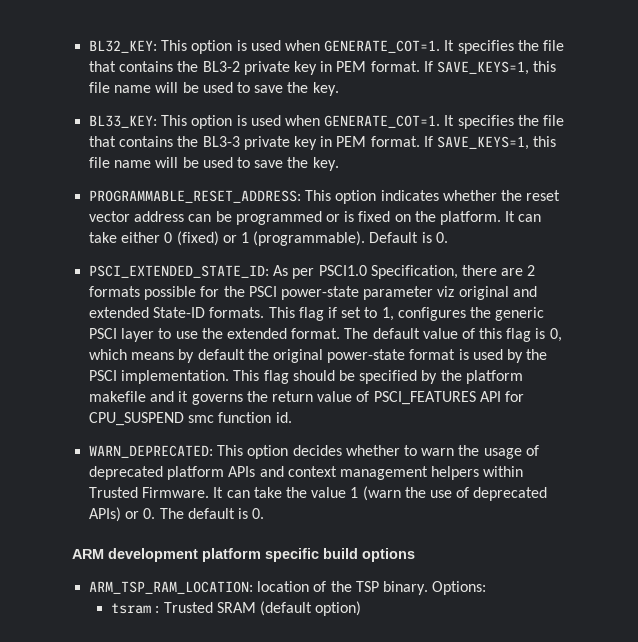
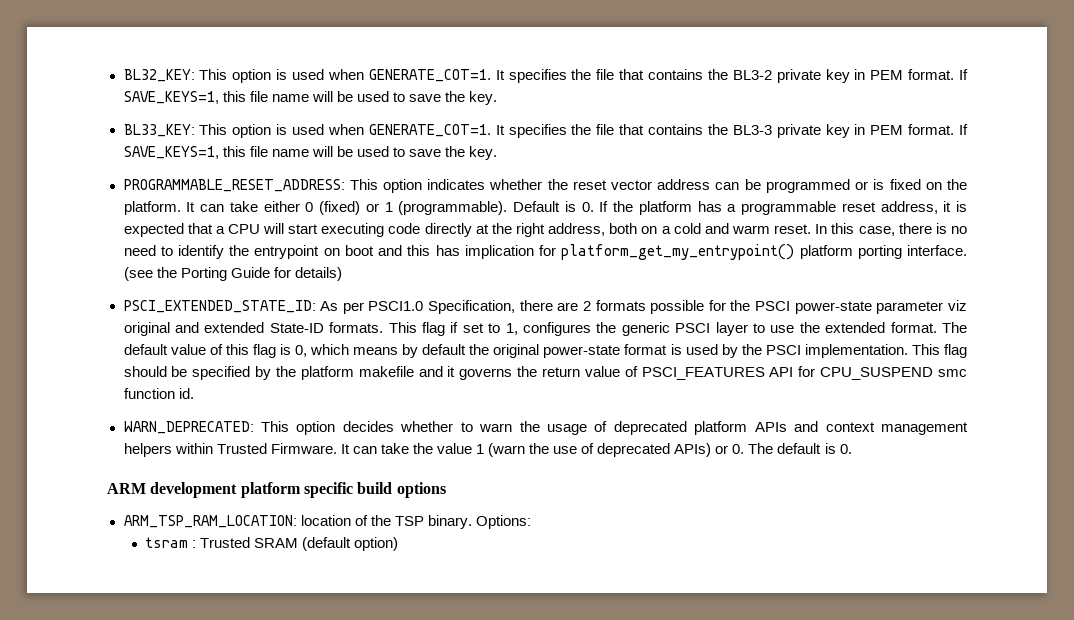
(448, 237) none -> [599,201,967,215] [123,223,967,237] [123,244,968,260] [123,267,342,281] If the platform has a programmable reset address, it is expected that a CPU will start executing code directly at the right address, both on a cold and warm reset. In this case, there is no need to identify the entrypoint on boot and this has implication for platform_get_my_entrypoint() platform porting interface. (see the Porting Guide for details)

